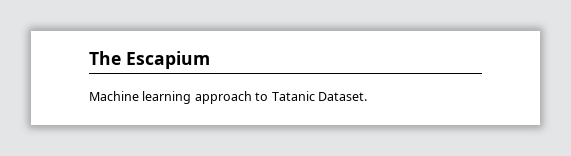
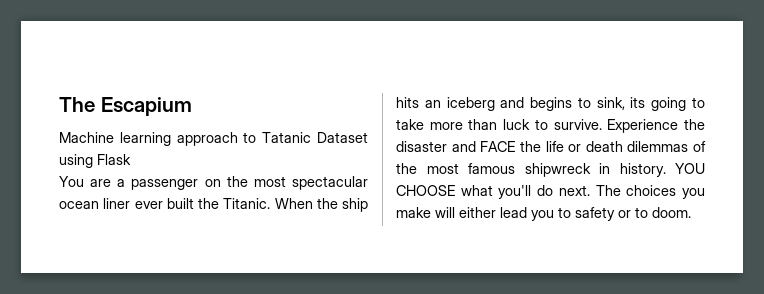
[317,92,367,101] Dataset. -> [317,132,368,143] [59,154,131,168] [59,176,368,190] [59,198,368,212] [396,97,705,111] [396,119,705,133] [396,141,706,152] [396,163,705,177] [396,185,705,199] [396,207,691,221] Dataset using Flask // You are a passenger on the most spectacular ocean liner ever built the Titanic. When the ship hits an iceberg and begins to sink, its going to take more than luck to survive. Experience the disaster and FACE the life or death dilemmas of the most famous shipwreck in history. YOU CHOOSE what you'll do next. The choices you make will either lead you to safety or to doom.

